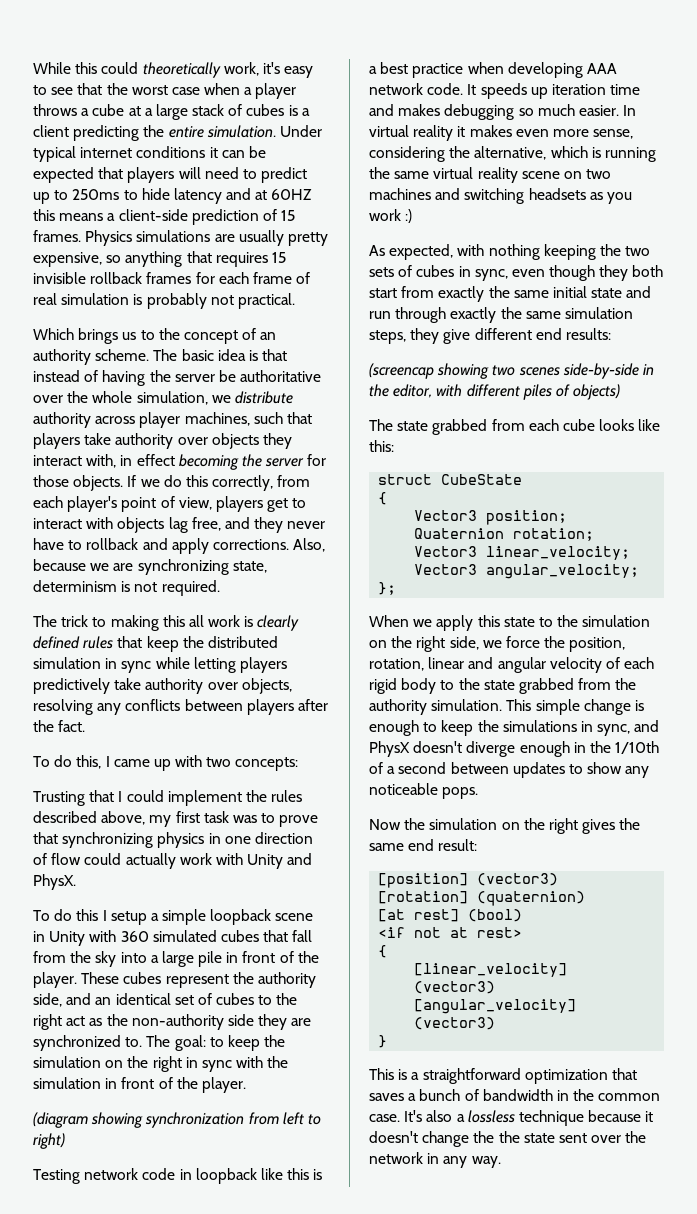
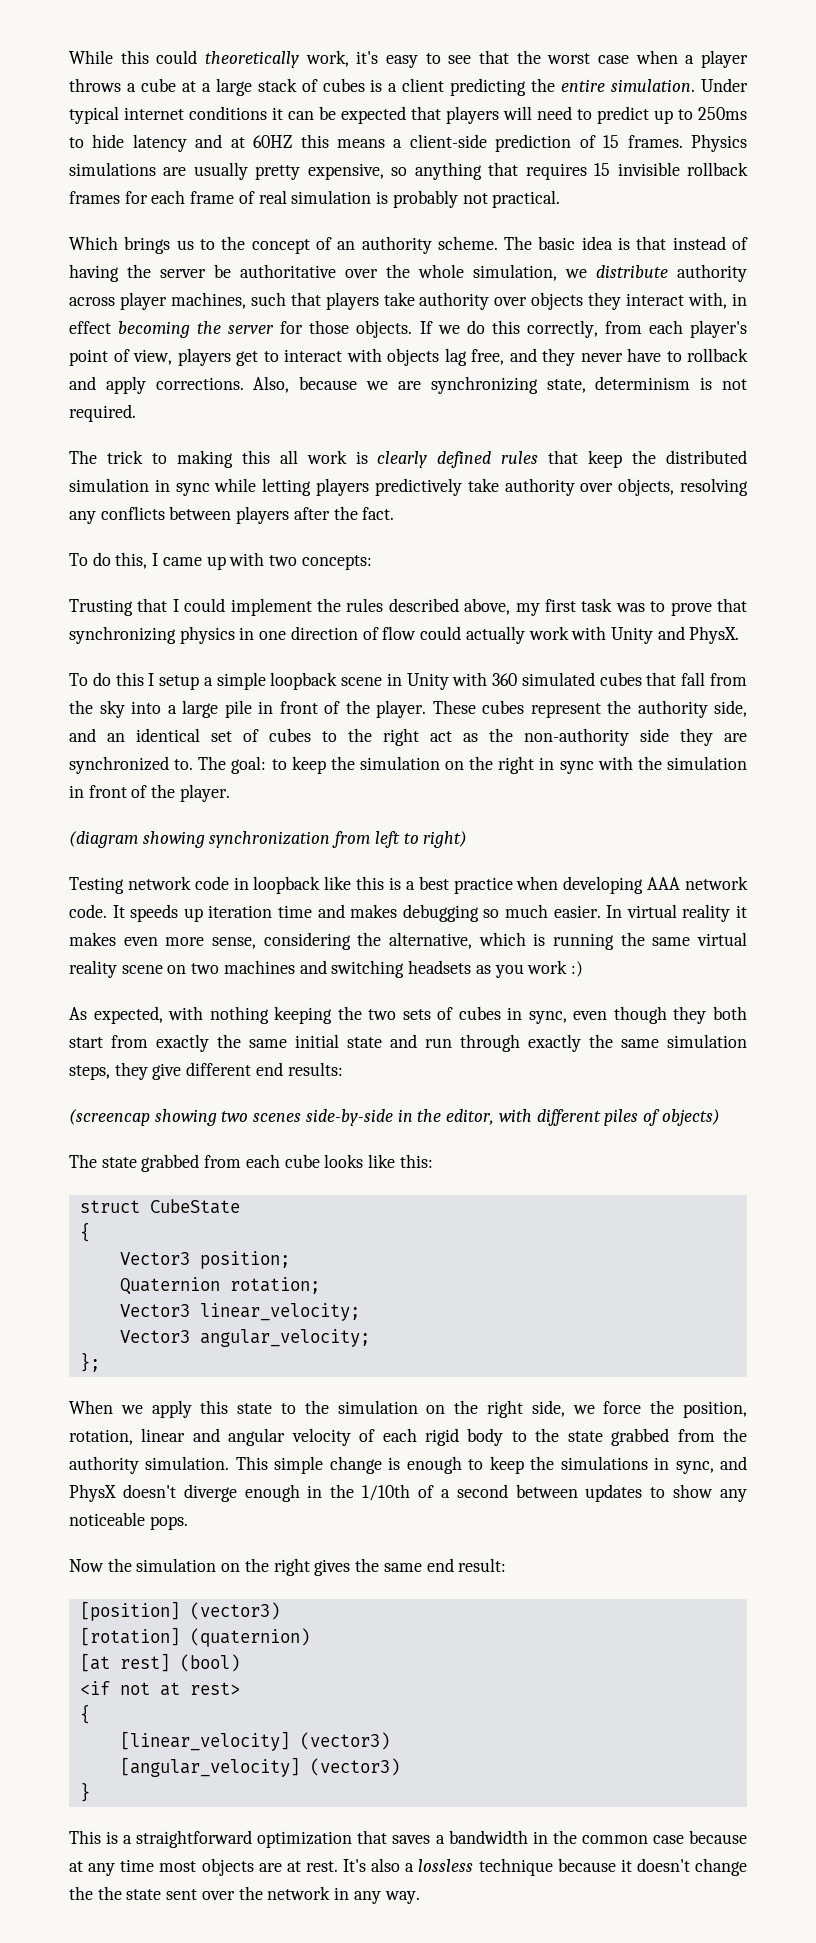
[419,1089,479,1101] bunch of -> (445, 1839) none
[369,1114,400,1122] case. -> [652,1830,748,1844] [69,1858,338,1876] case because at any time most objects are at rest.

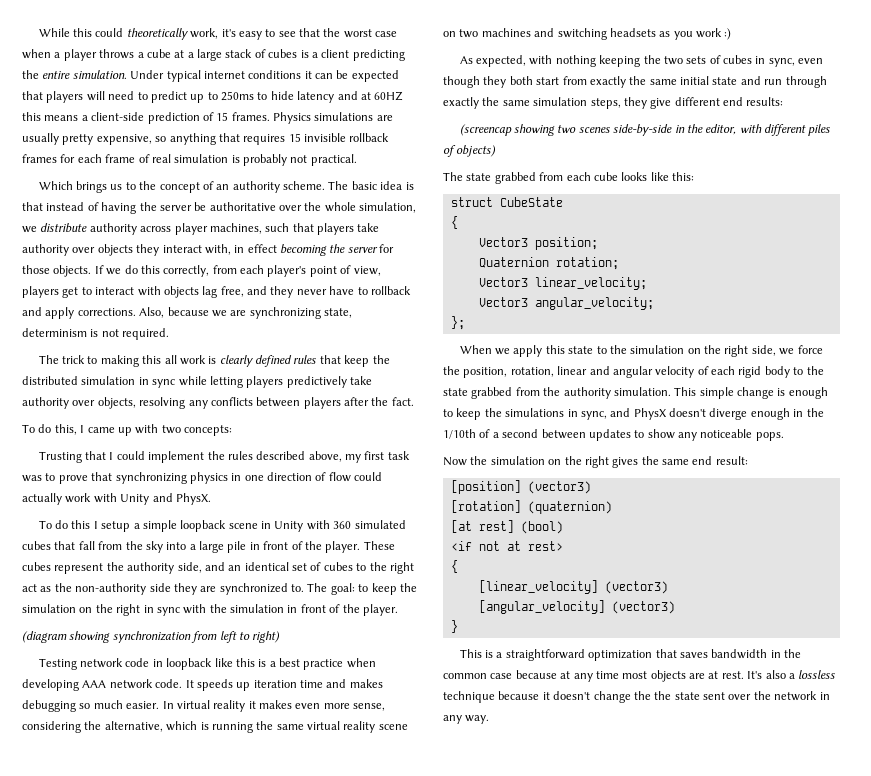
[435,1835,445,1844] a -> (708, 655) none

